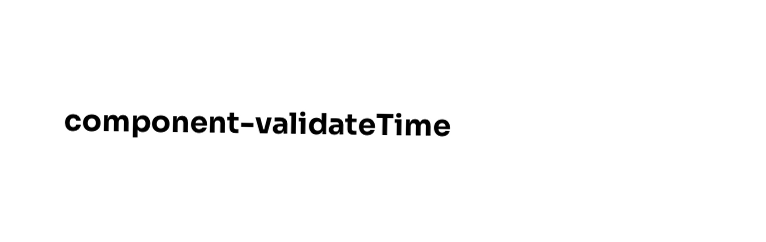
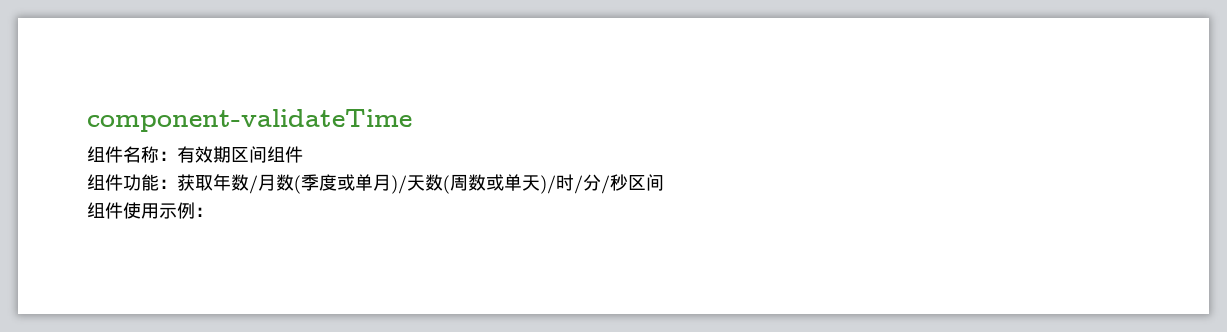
(452, 124) none -> [87,146,303,163] [87,174,664,194] [87,202,213,219] // 组件名称：有效期区间组件 // 组件功能：获取年数/月数(季度或单月)/天数(周数或单天)/时/分/秒区间 // 组件使用示例：

